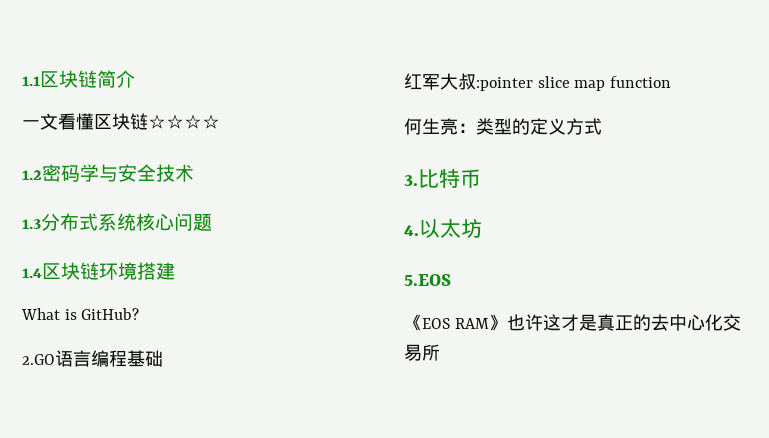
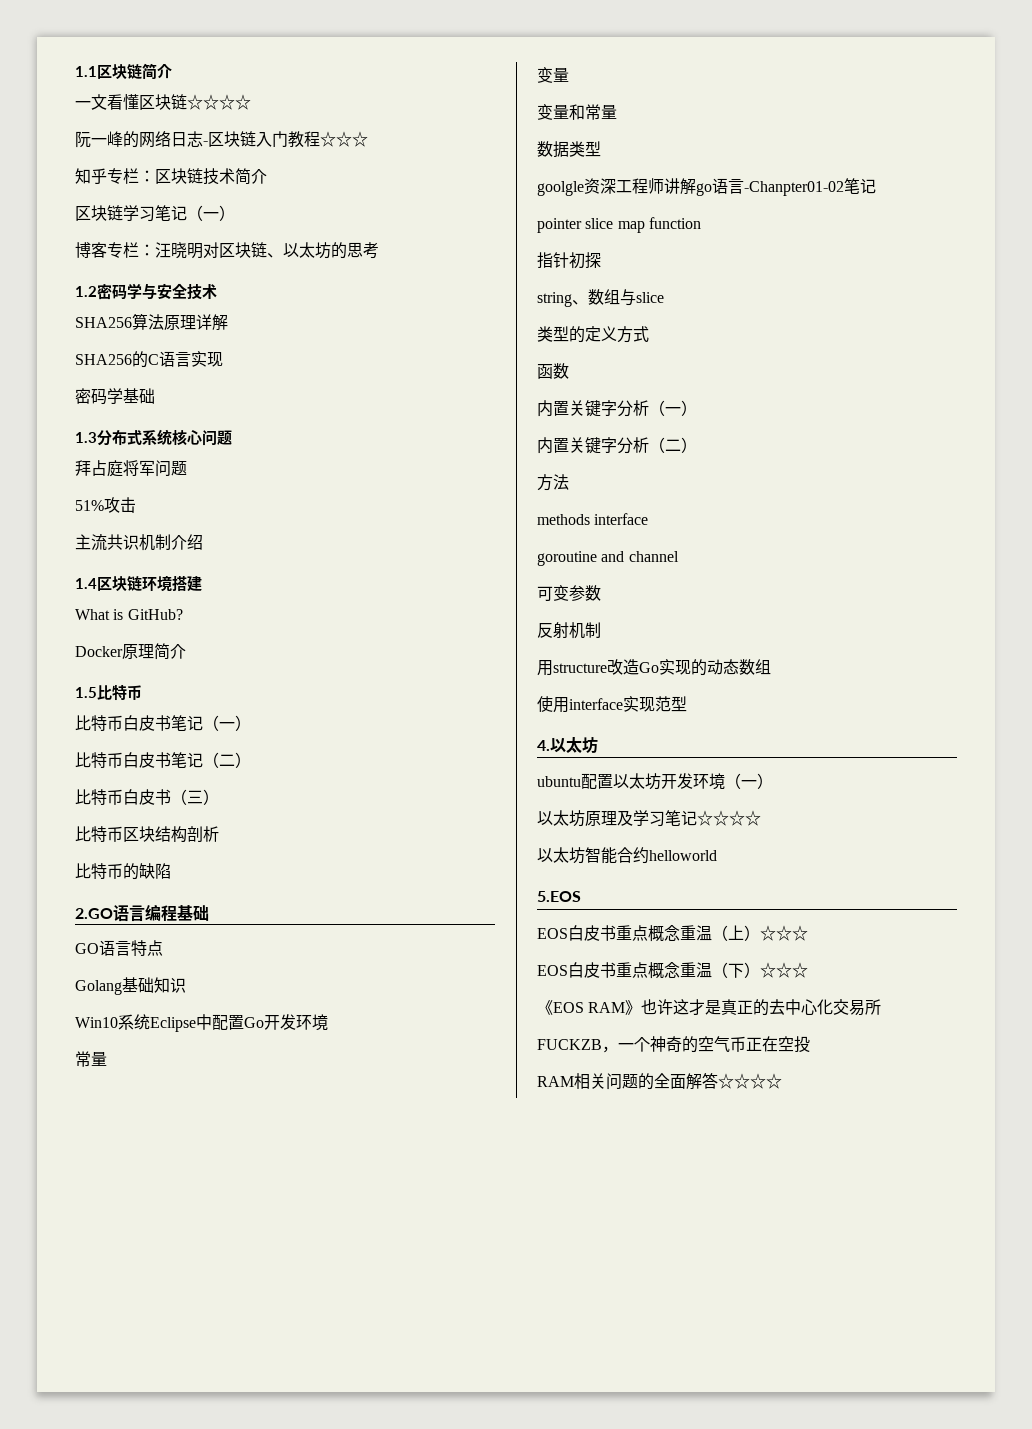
(220, 121) none -> [75,130,368,148] [75,168,267,185] [75,205,235,222] [75,242,379,259] // 阮一峰的网络日志-区块链入门教程☆☆☆ // 知乎专栏：区块链技术简介 // 区块链学习笔记（一） // 博客专栏：汪晓明对区块链、以太坊的思考
(194, 173) none -> [75,313,228,331] [75,351,223,368] [75,388,155,405] // SHA256算法原理详解 // SHA256的C语言实现 // 密码学基础
(212, 222) none -> [75,460,187,477] [75,497,136,513] [75,534,203,551] // 拜占庭将军问题 // 51%攻击 // 主流共识机制介绍
[22,350,163,367] [404,73,672,91] [404,118,602,135] [404,168,481,188] [404,218,482,238] [404,274,451,286] 2.GO语言编程基础 // 红军大叔:pointer slice map function // 何生亮：类型的定义方式 // 3.比特币 // 4.以太坊 // 5.EOS -> [75,643,186,660] [75,684,142,701] [75,715,251,731] [75,752,251,768] [75,789,219,805] [75,826,219,843] [75,863,171,880] [75,904,209,922] [75,940,163,956] [75,977,186,995] [75,1014,328,1032] [75,1051,107,1067] [537,67,569,83] [537,104,617,120] [537,141,601,158] [537,178,876,196] [537,217,701,233] [537,252,601,269] [537,289,664,307] [537,326,649,343] [537,363,569,379] [537,400,697,417] [537,437,697,454] [537,474,569,491] [537,513,649,525] [537,551,679,566] [537,585,601,601] [537,622,601,639] [537,659,771,676] [537,696,687,713] [537,737,598,753] [537,773,773,790] [537,810,761,827] [537,847,717,864] [537,891,581,902] [537,925,808,942] [537,962,808,979] Docker原理简介 // 1.5比特币 // 比特币白皮书笔记（一） // 比特币白皮书笔记（二） // 比特币白皮书（三） // 比特币区块结构剖析 // 比特币的缺陷 // 2.GO语言编程基础 // GO语言特点 // Golang基础知识 // Win10系统Eclipse中配置Go开发环境 // 常量 // 变量 // 变量和常量 // 数据类型 // goolgle资深工程师讲解go语言-Chanpter01-02笔记 // pointer slice map function // 指针初探 // string、数组与slice // 类型的定义方式 // 函数 // 内置关键字分析（一） // 内置关键字分析（二） // 方法 // methods interface // goroutine and channel // 可变参数 // 反射机制 // 用structure改造Go实现的动态数组 // 使用interface实现范型 // 4.以太坊 // ubuntu配置以太坊开发环境（一） // 以太坊原理及学习笔记☆☆☆☆ // 以太坊智能合约helloworld // 5.EOS // EOS白皮书重点概念重温（上）☆☆☆ // EOS白皮书重点概念重温（下）☆☆☆
(440, 352) none -> [537,1036,810,1053] [537,1073,782,1090] // FUCKZB，一个神奇的空气币正在空投 // RAM相关问题的全面解答☆☆☆☆

